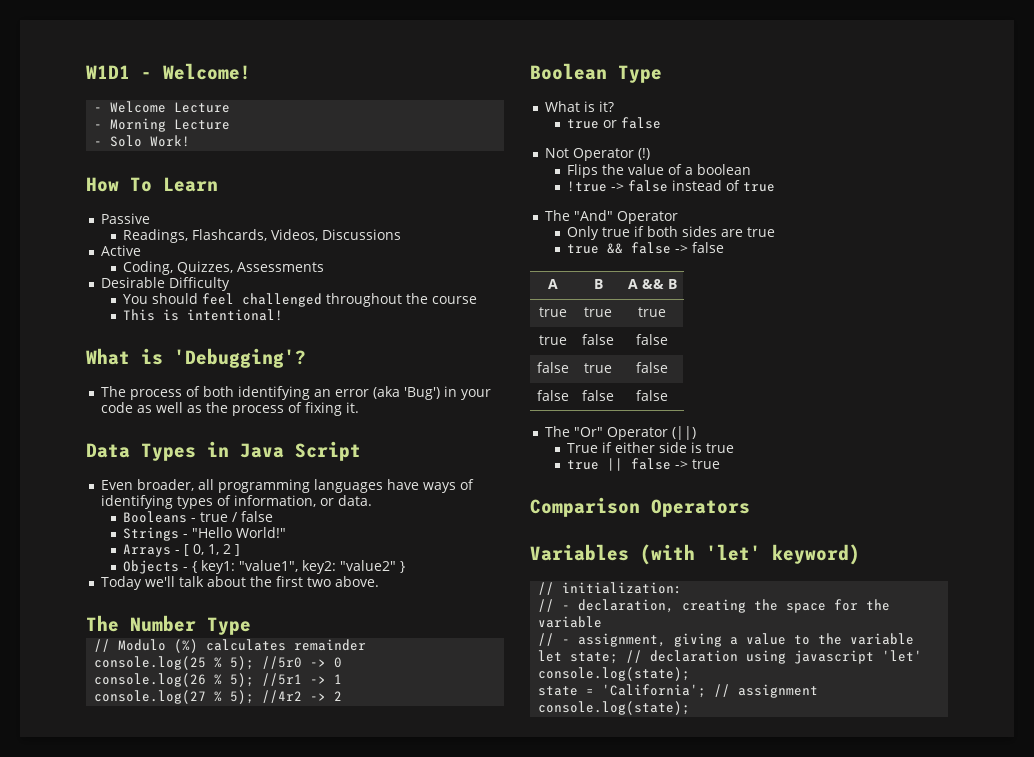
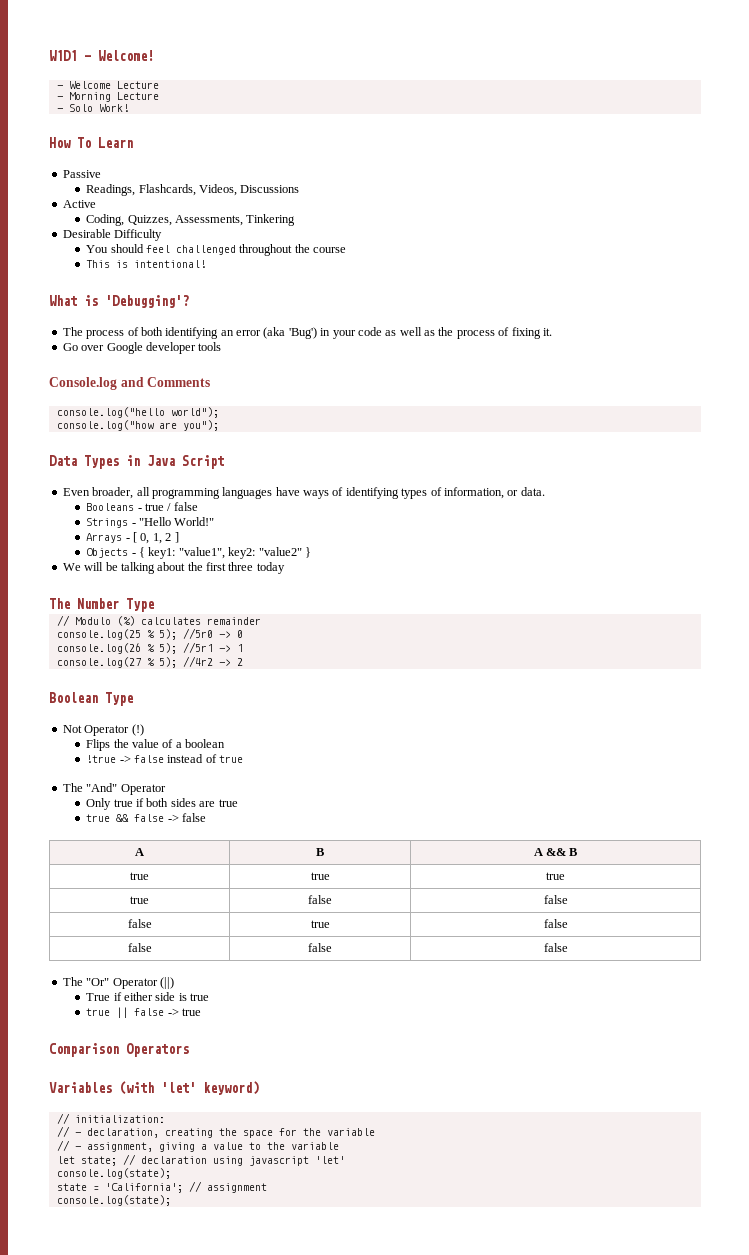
[236,262,324,272] Assessments -> [175,214,296,226] Assessments, Tinkering
(359, 407) none -> [62,342,222,354] [49,377,211,390] [56,407,219,418] [56,420,219,431] // Go over Google developer tools // Console.log and Comments // console.log("hello world"); // console.log("how are you");
[100,576,204,590] Today we'll talk -> [62,562,155,574] We will be talking
[306,576,379,587] two above. -> [228,562,285,574] three today
[544,101,614,112] [566,117,661,129] // What is it? // true or false -> (133, 699) none

